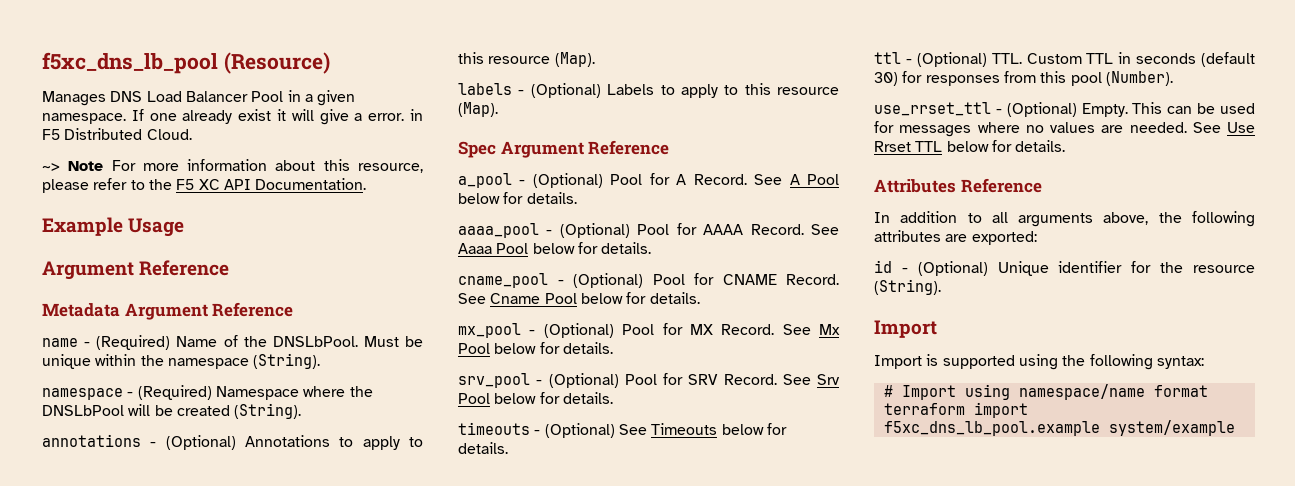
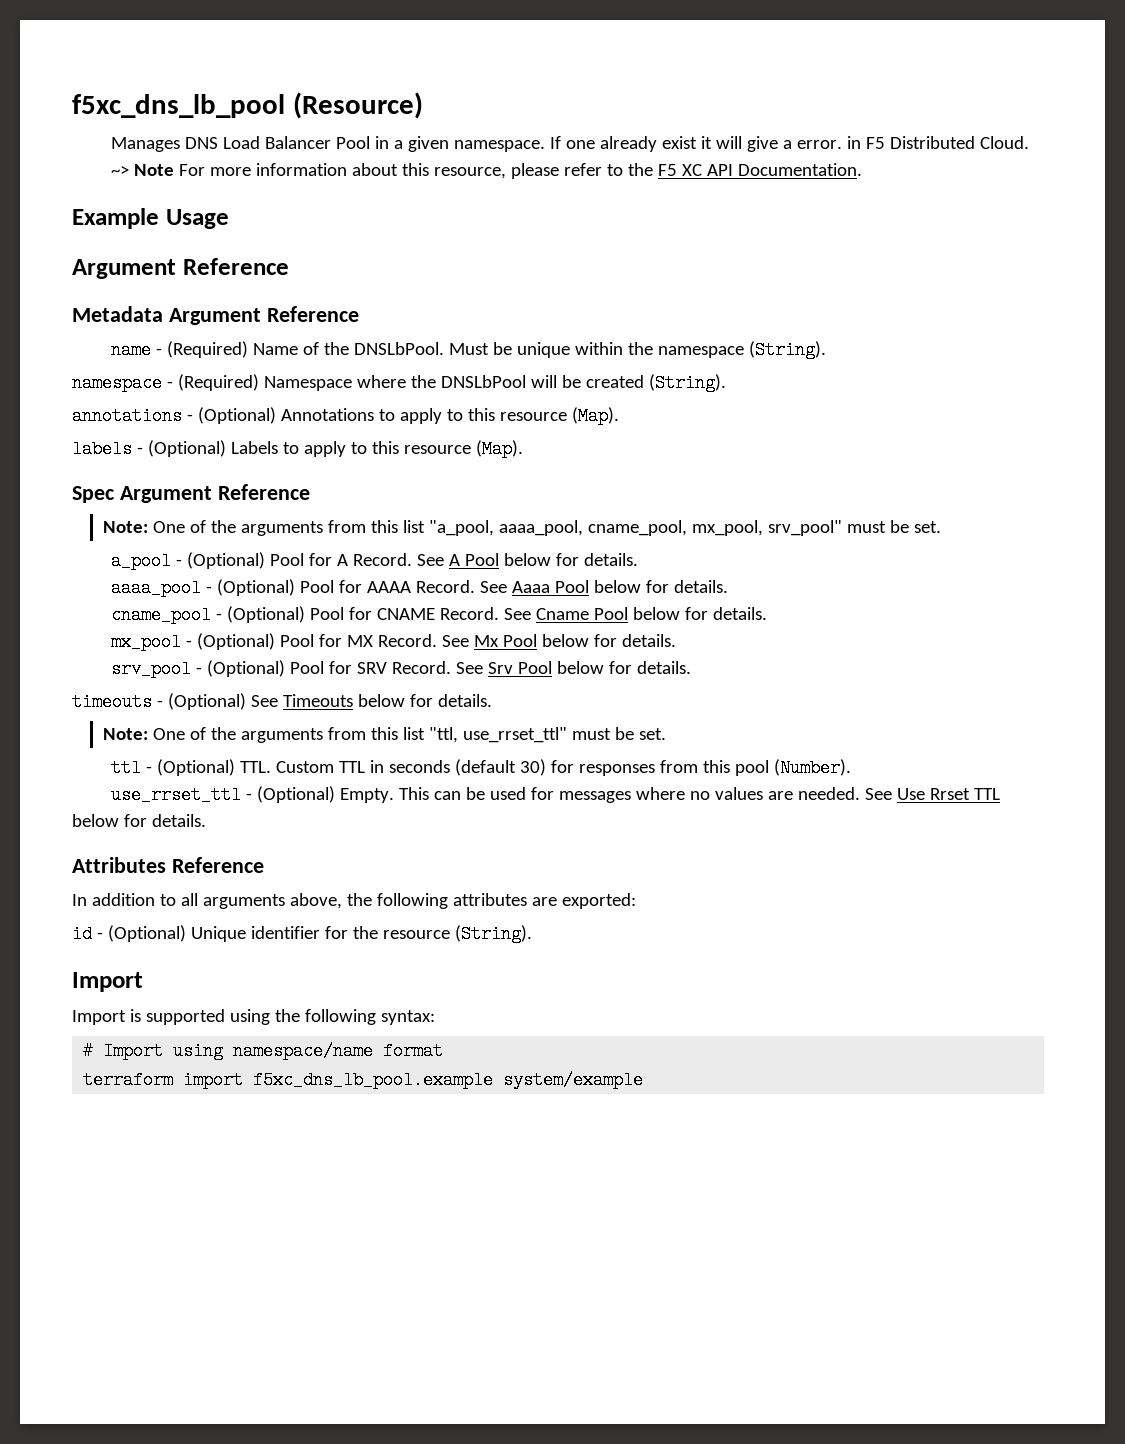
(670, 147) none -> [103,520,942,536] // Note: One of the arguments from this list "a_pool, aaaa_pool, cname_pool, mx_pool, srv_pool" must be set.
(508, 448) none -> [103,727,667,743] // Note: One of the arguments from this list "ttl, use_rrset_ttl" must be set.

